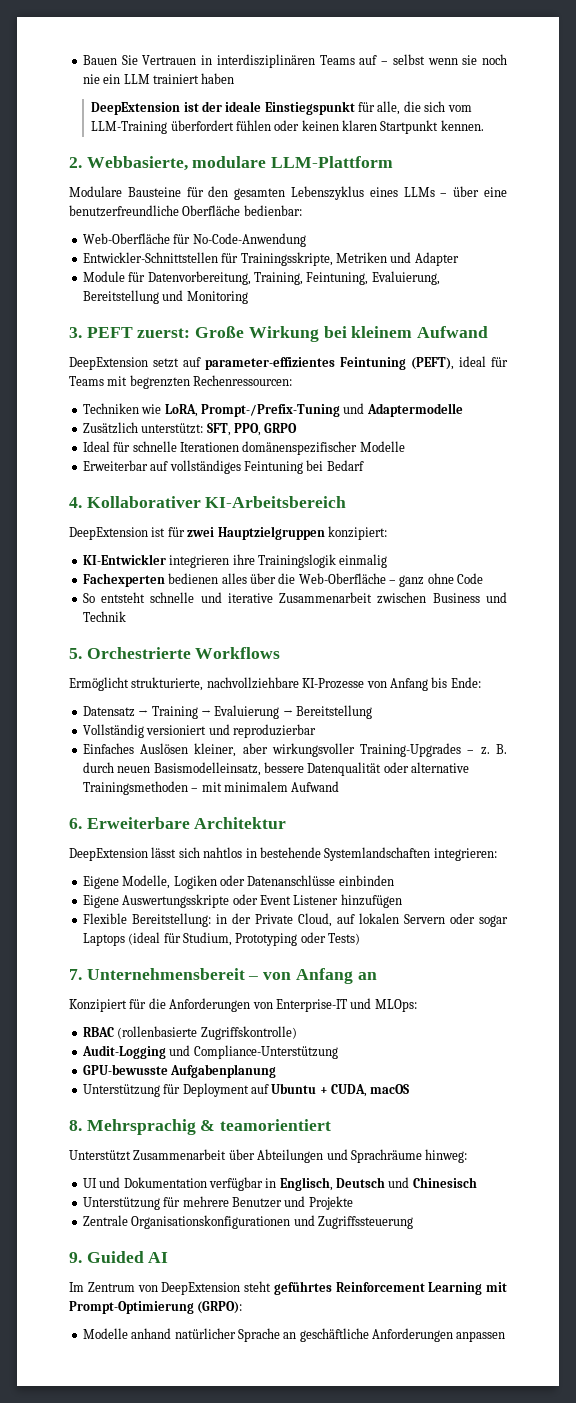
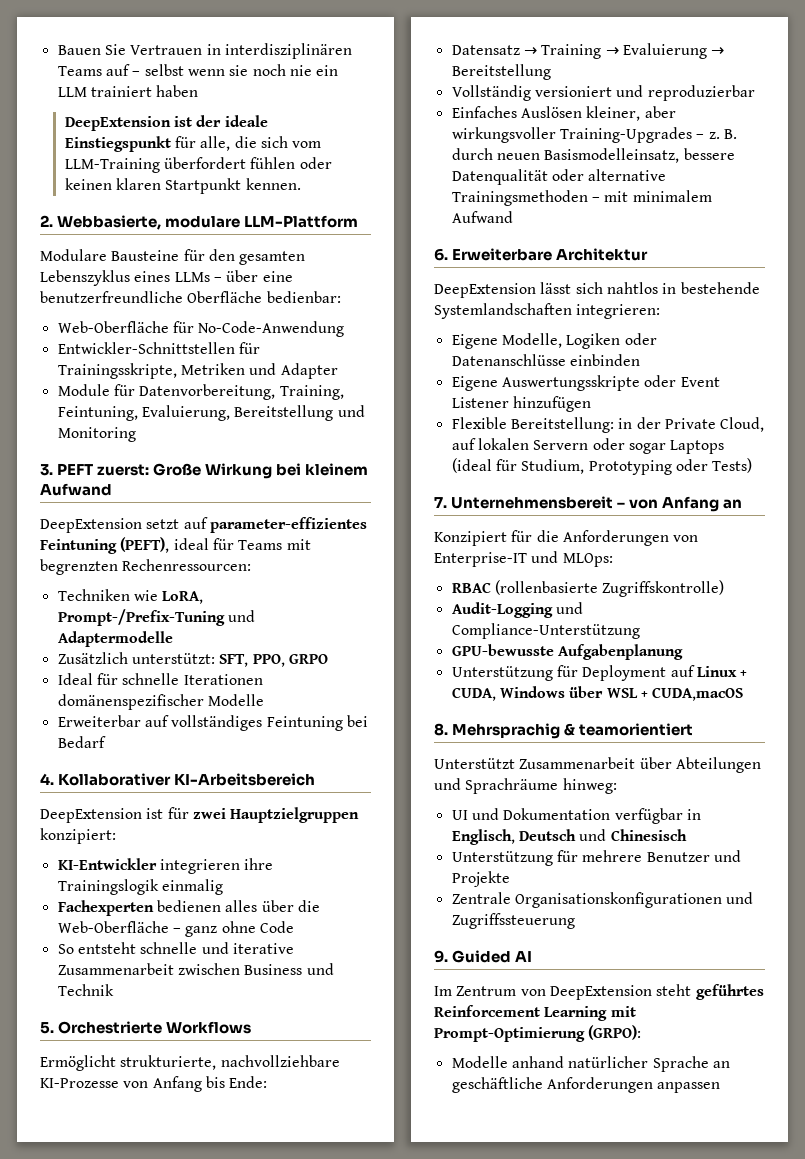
[271,1083,317,1094] Ubuntu -> [696,666,737,677] Linux
[370,1084,410,1094] macOS -> [499,686,744,701] Windows über WSL + CUDA,macOS

